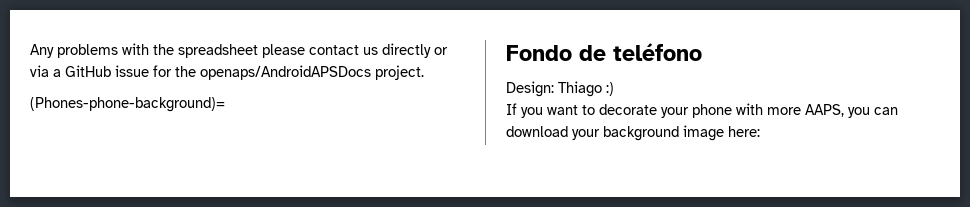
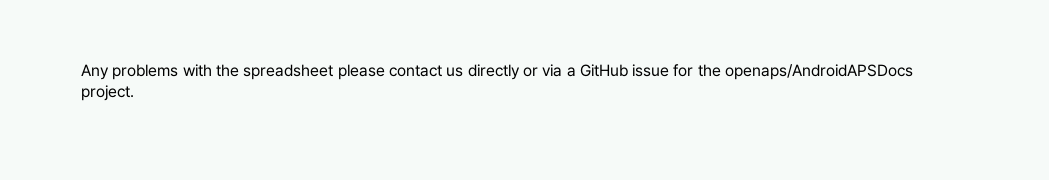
[30,97,225,112] [506,43,702,61] [506,81,614,97] [506,103,898,118] [506,125,760,141] // (Phones-phone-background)= // Fondo de teléfono // Design: Thiago :) // If you want to decorate your phone with more AAPS, you can download your background image here: -> (134, 93) none

